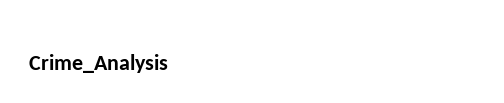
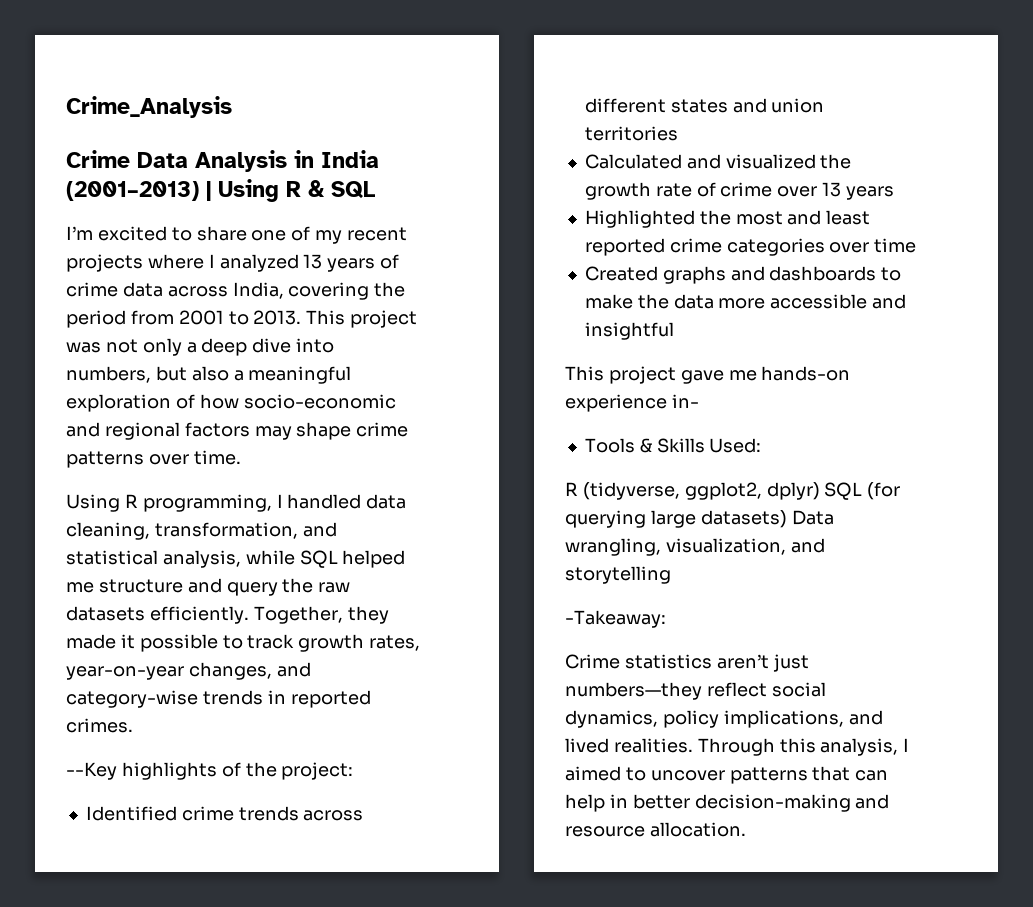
(168, 63) none -> [66,150,379,172] [66,179,375,202] [66,226,408,244] [66,254,400,272] [66,282,406,300] [66,310,418,328] [66,338,335,356] [66,366,352,384] [66,394,396,412] [66,422,409,440] [66,450,241,468] [66,494,407,512] [66,522,337,540] [66,550,406,568] [66,578,351,596] [66,606,389,624] [66,634,421,652] [66,662,311,680] [66,690,371,708] [66,718,133,733] [66,762,354,780] [85,806,364,821] [584,98,825,113] [584,126,678,141] [584,154,852,169] [584,182,894,200] [584,210,871,228] [584,238,917,256] [584,266,902,284] [584,294,907,309] [584,322,674,340] [565,366,851,384] [565,394,699,412] [584,438,762,453] [565,482,901,500] [565,510,834,528] [565,538,825,556] [565,566,671,584] [565,610,666,628] [565,654,809,672] [565,682,826,700] [565,710,883,728] [565,738,910,756] [565,766,889,784] [565,794,890,812] [565,822,746,837] // Crime Data Analysis in India (2001–2013) | Using R & SQL // I’m excited to share one of my recent projects where I analyzed 13 years of crime data across India, covering the period from 2001 to 2013. This project was not only a deep dive into numbers, but also a meaningful exploration of how socio-economic and regional factors may shape crime patterns over time. // Using R programming, I handled data cleaning, transformation, and statistical analysis, while SQL helped me structure and query the raw datasets efficiently. Together, they made it possible to track growth rates, year-on-year changes, and category-wise trends in reported crimes. // --Key highlights of the project: // Identified crime trends across different states and union territories // Calculated and visualized the growth rate of crime over 13 years // Highlighted the most and least reported crime categories over time // Created graphs and dashboards to make the data more accessible and insightful // This project gave me hands-on experience in- // Tools & Skills Used: // R (tidyverse, ggplot2, dplyr) SQL (for querying large datasets) Data wrangling, visualization, and storytelling // -Takeaway: // Crime statistics aren’t just numbers—they reflect social dynamics, policy implications, and lived realities. Through this analysis, I aimed to uncover patterns that can help in better decision-making and resource allocation.

